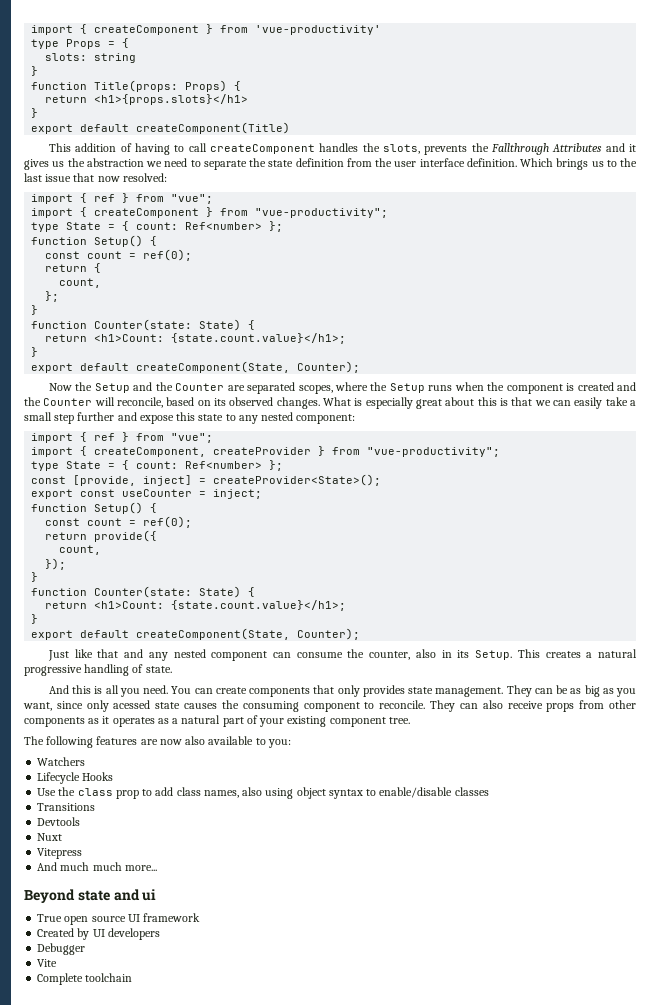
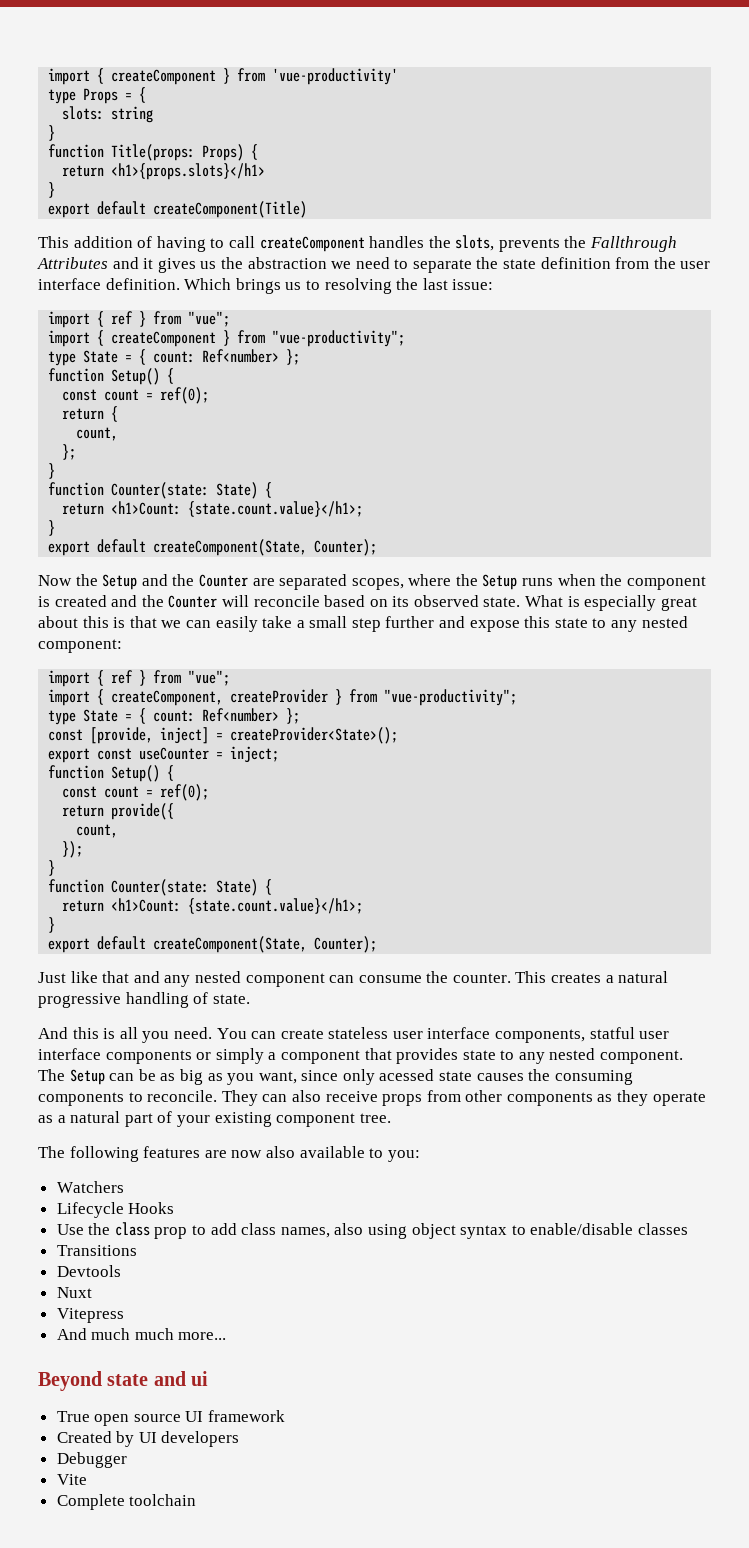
(617, 163) none -> [324,278,392,294] resolving
[45,173,167,182] issue that now resolved: -> [452,279,494,290] issue:
[116,397,163,408] reconcile, -> [253,595,320,607] reconcile
[276,397,320,409] changes. -> [483,597,521,607] state.
[369,649,513,660] counter, also in its Setup. -> [452,973,511,983] counter.
[249,685,532,697] components that only provides state management. They -> [328,1027,670,1043] [38,1048,684,1064] [38,1069,105,1085] stateless user interface components, statful user interface components or simply a component that provides state to any nested component. The Setup
[303,702,360,712] component -> [38,1092,124,1106] components
[102,716,155,727] it operates -> [617,1090,706,1106] they operate

